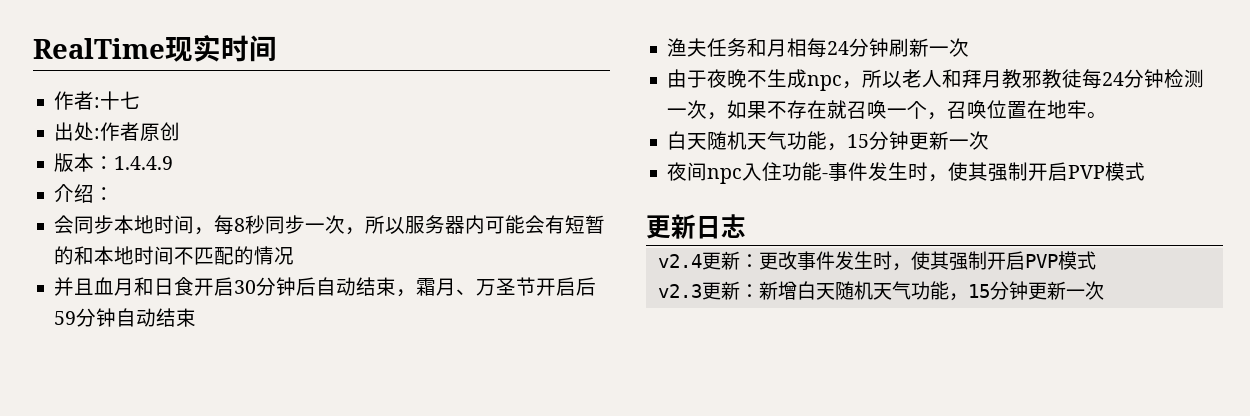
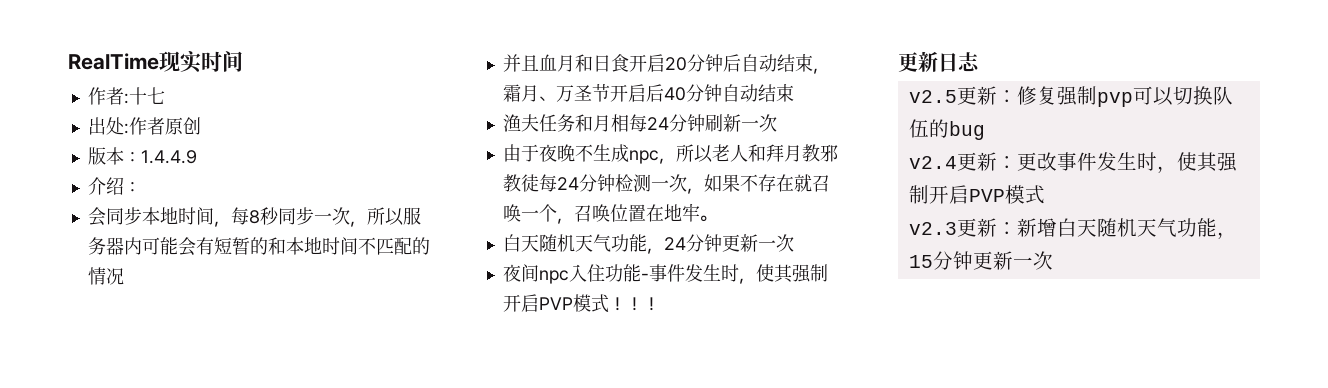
[234,280,257,294] 30 -> [664,57,687,71] 20
[54,311,77,325] 59 -> [663,87,686,101] 40
[847,134,870,148] 15 -> [663,237,686,250] 24
(1146, 171) none -> [608,297,660,311] ！！！
(746, 226) none -> [908,86,1233,107] [908,119,985,140] // v2.5更新：修复强制pvp可以切换队伍的bug

